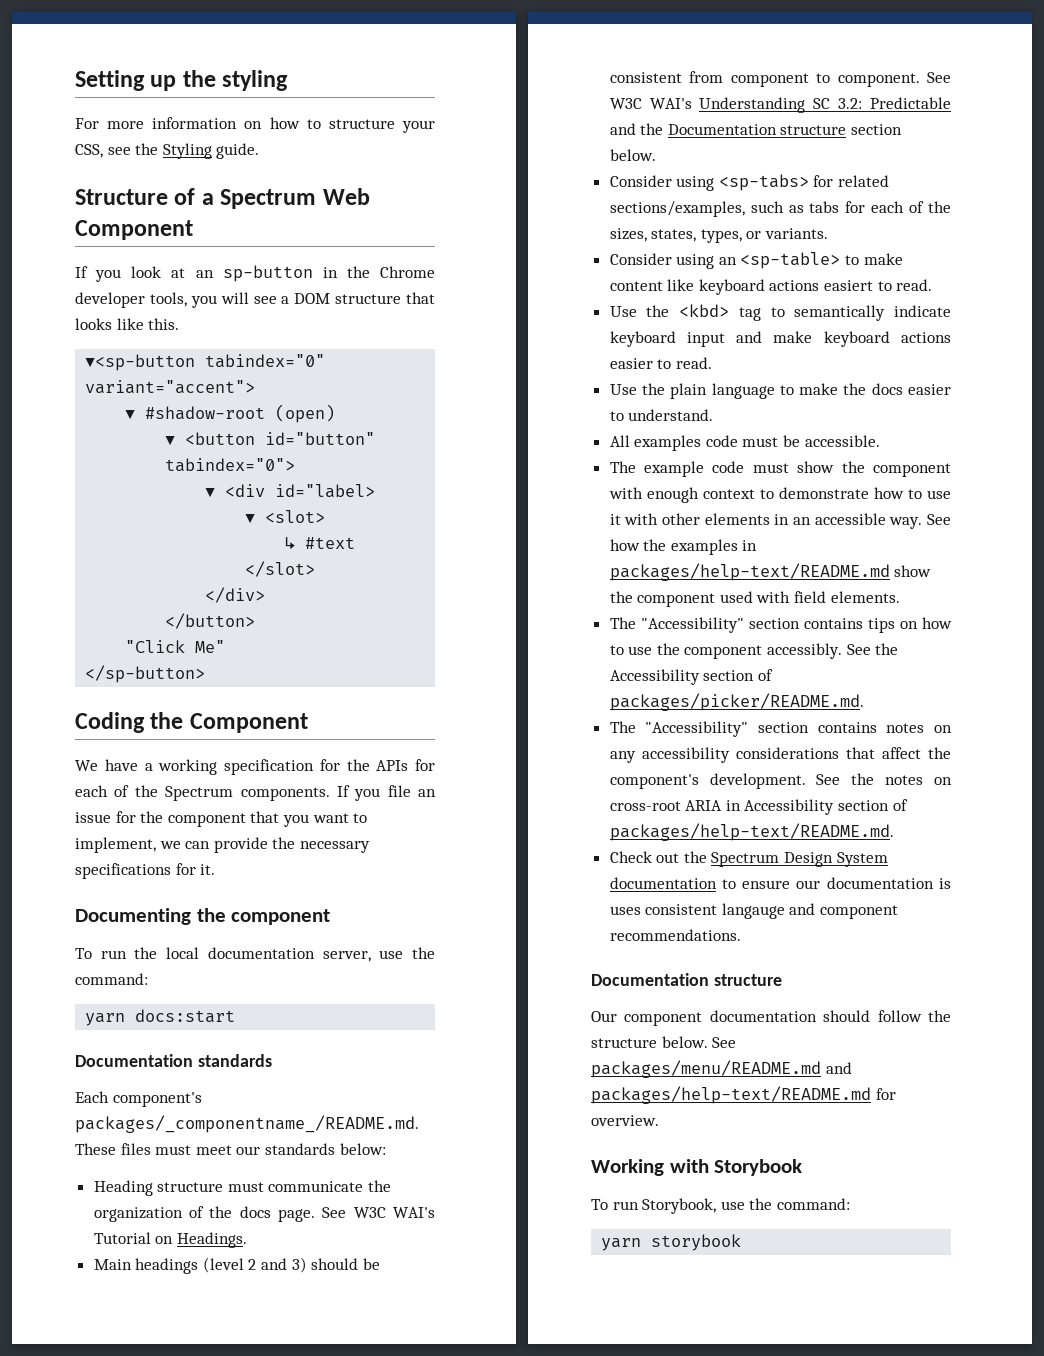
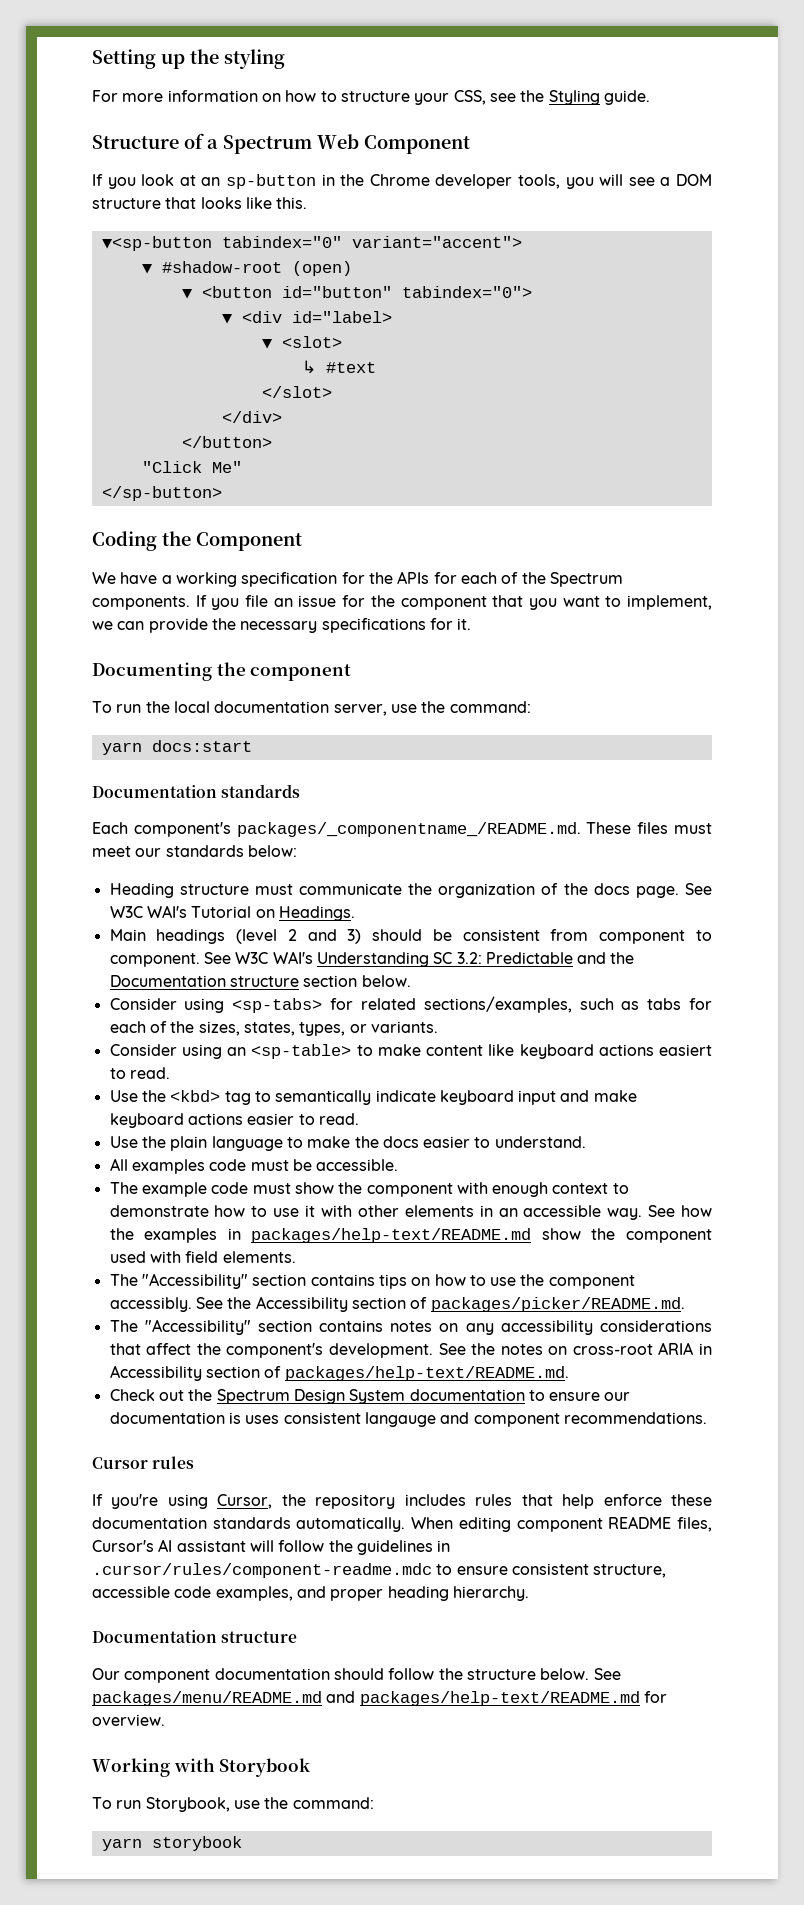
(741, 935) none -> [92,1456,195,1469] [92,1494,712,1509] [92,1516,712,1532] [92,1539,451,1555] [92,1563,667,1578] [92,1586,529,1601] // Cursor rules // If you're using Cursor, the repository includes rules that help enforce these documentation standards automatically. When editing component README files, Cursor's AI assistant will follow the guidelines in .cursor/rules/component-readme.mdc to ensure consistent structure, accessible code examples, and proper heading hierarchy.

